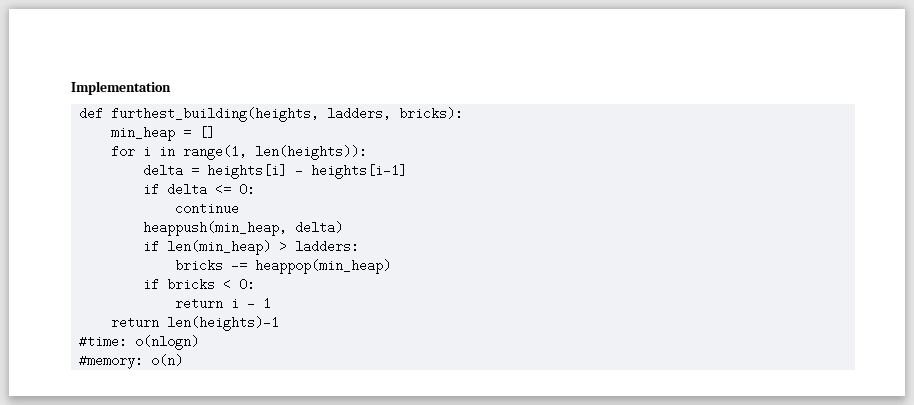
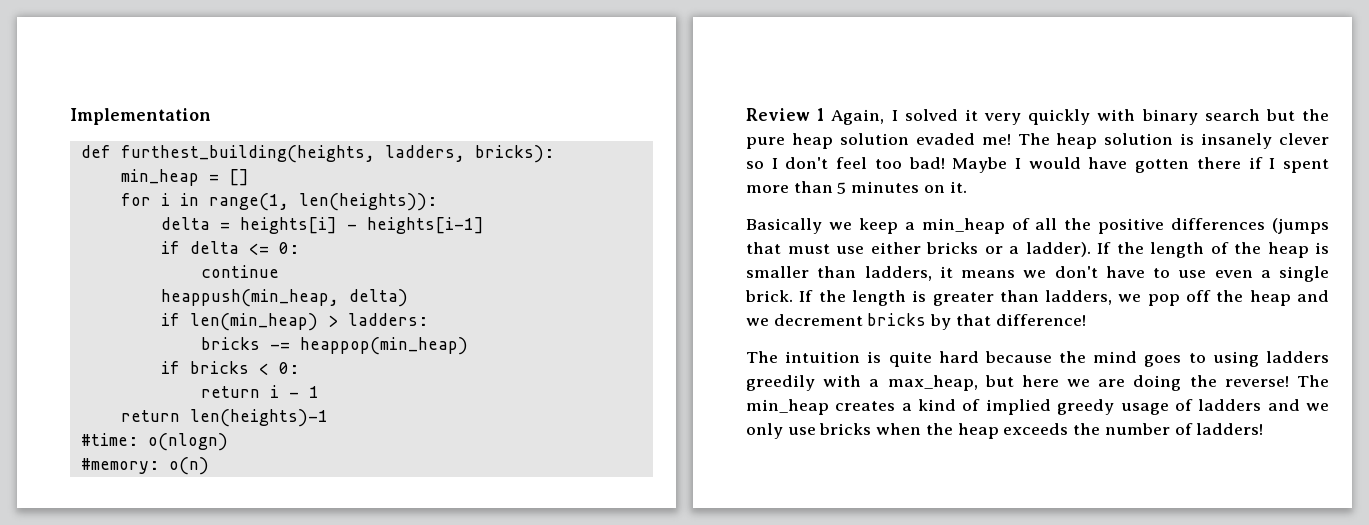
(184, 360) none -> [746,108,1329,125] [746,133,1329,149] [746,157,1329,173] [746,181,967,194] [746,218,1329,234] [746,242,1329,258] [746,266,1329,282] [745,290,1329,306] [746,313,1086,330] [746,351,1329,367] [746,375,1329,391] [746,399,1329,415] [746,423,1264,439] // Review 1 Again, I solved it very quickly with binary search but the pure heap solution evaded me! The heap solution is insanely clever so I don't feel too bad! Maybe I would have gotten there if I spent more than 5 minutes on it. // Basically we keep a min_heap of all the positive differences (jumps that must use either bricks or a ladder). If the length of the heap is smaller than ladders, it means we don't have to use even a single brick. If the length is greater than ladders, we pop off the heap and we decrement bricks by that difference! // The intuition is quite hard because the mind goes to using ladders greedily with a max_heap, but here we are doing the reverse! The min_heap creates a kind of implied greedy usage of ladders and we only use bricks when the heap exceeds the number of ladders!

